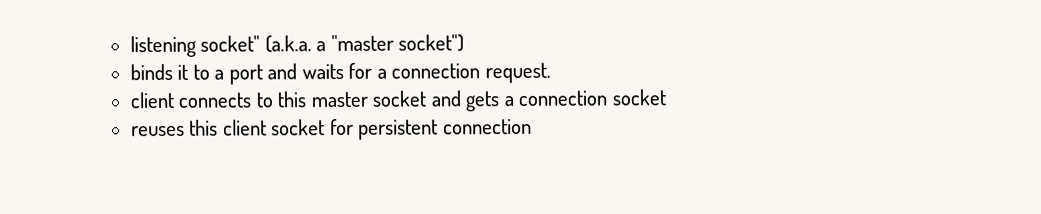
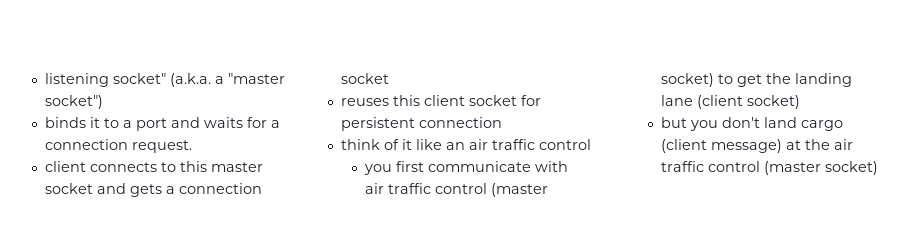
(532, 126) none -> [340,139,591,150] [364,161,569,175] [365,183,549,197] [661,73,853,87] [661,95,801,109] [661,117,844,131] [661,139,854,153] [661,161,879,175] // think of it like an air traffic control // you first communicate with air traffic control (master socket) to get the landing lane (client socket) // but you don't land cargo (client message) at the air traffic control (master socket)

